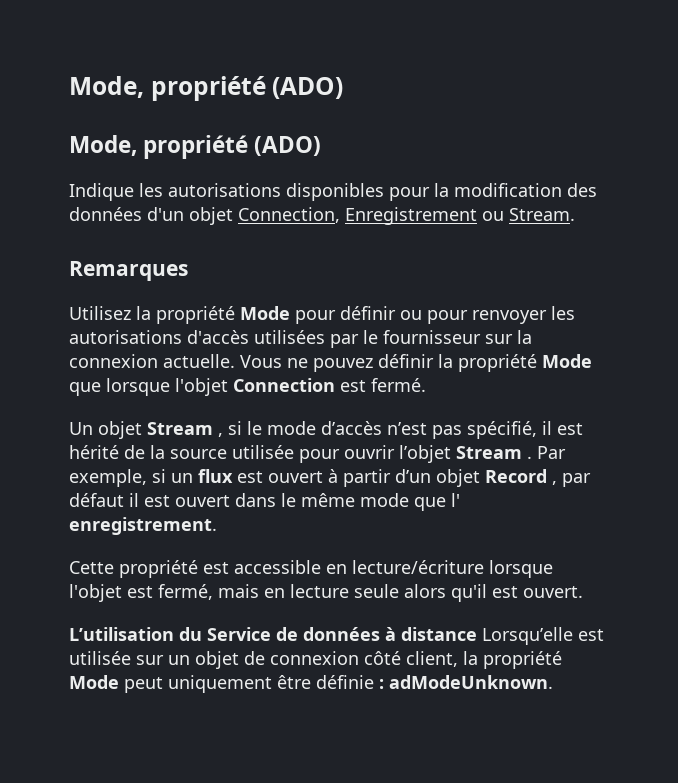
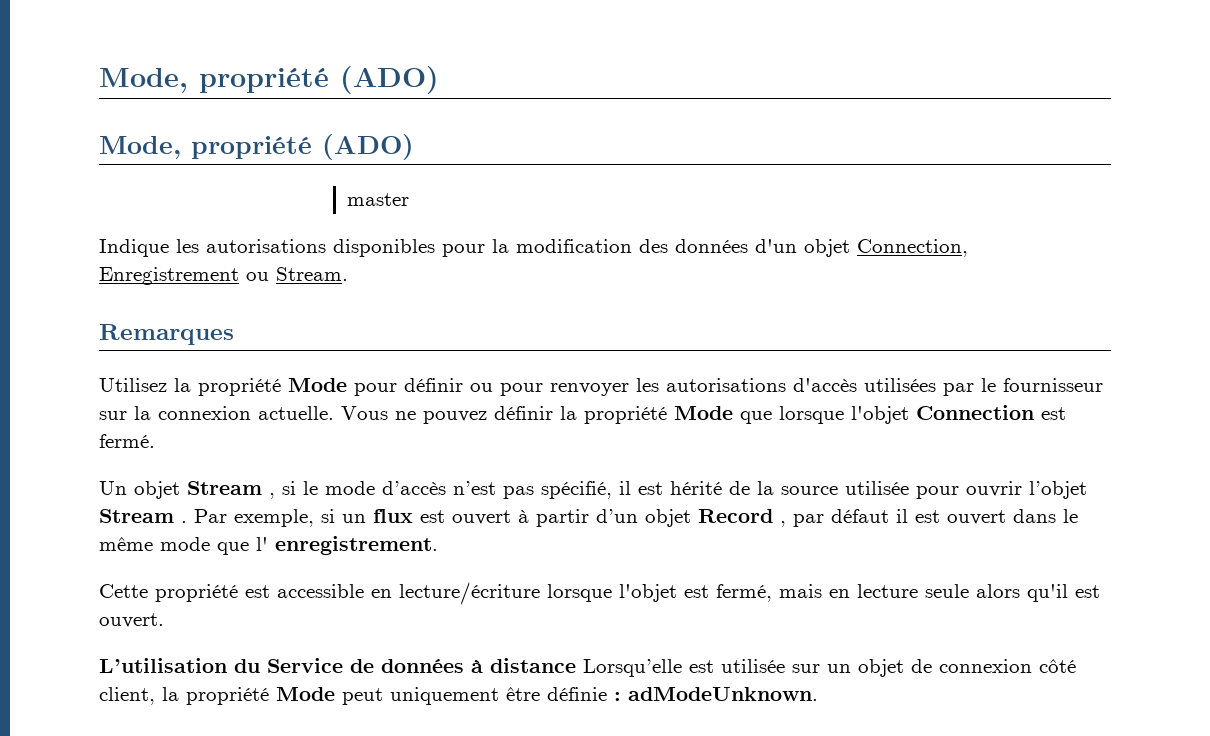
(322, 146) none -> [347,193,410,206] // master

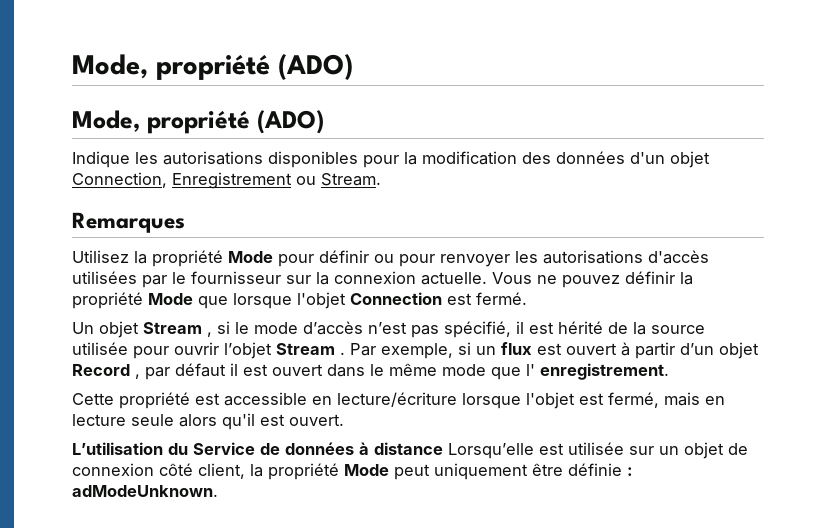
[347,193,410,206] // master -> (324, 122) none

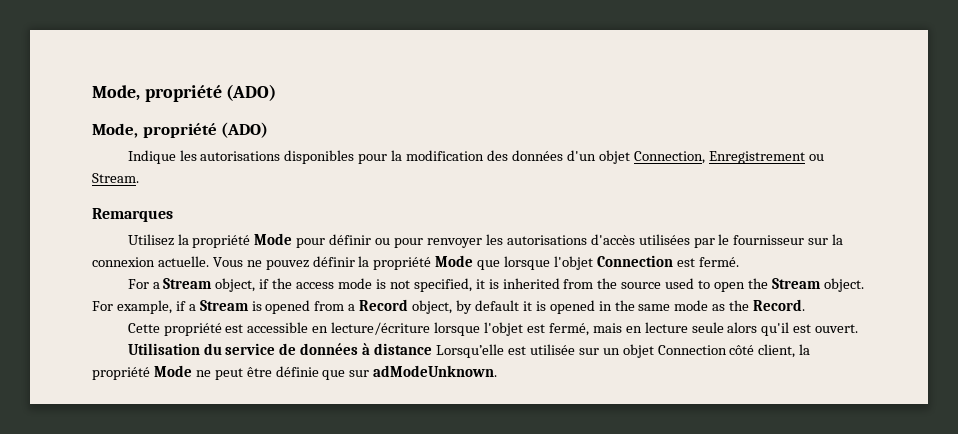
[72,321,705,338] [72,342,759,359] [72,363,669,380] Un objet Stream , si le mode d’accès n’est pas spécifié, il est hérité de la source utilisée pour ouvrir l’objet Stream . Par exemple, si un flux est ouvert à partir d’un objet Record , par défaut il est ouvert dans le même mode que l' enregistrement. -> [127,278,864,292] [92,299,806,314] For a Stream object, if the access mode is not specified, it is inherited from the source used to open the Stream object. For example, if a Stream is opened from a Record object, by default it is opened in the same mode as the Record.
[72,442,255,455] L’utilisation du Service -> [127,343,276,355] Utilisation du service
[728,443,748,455] [72,463,154,476] de connexion -> [657,345,727,355] Connection
[394,463,633,480] peut uniquement être définie : -> [195,366,370,380] ne peut être définie que sur

